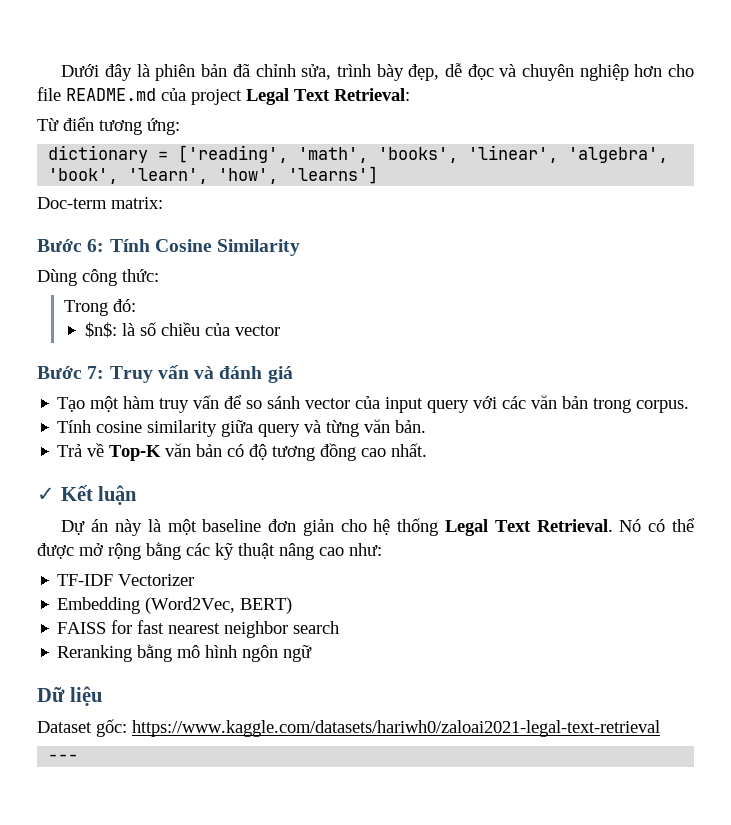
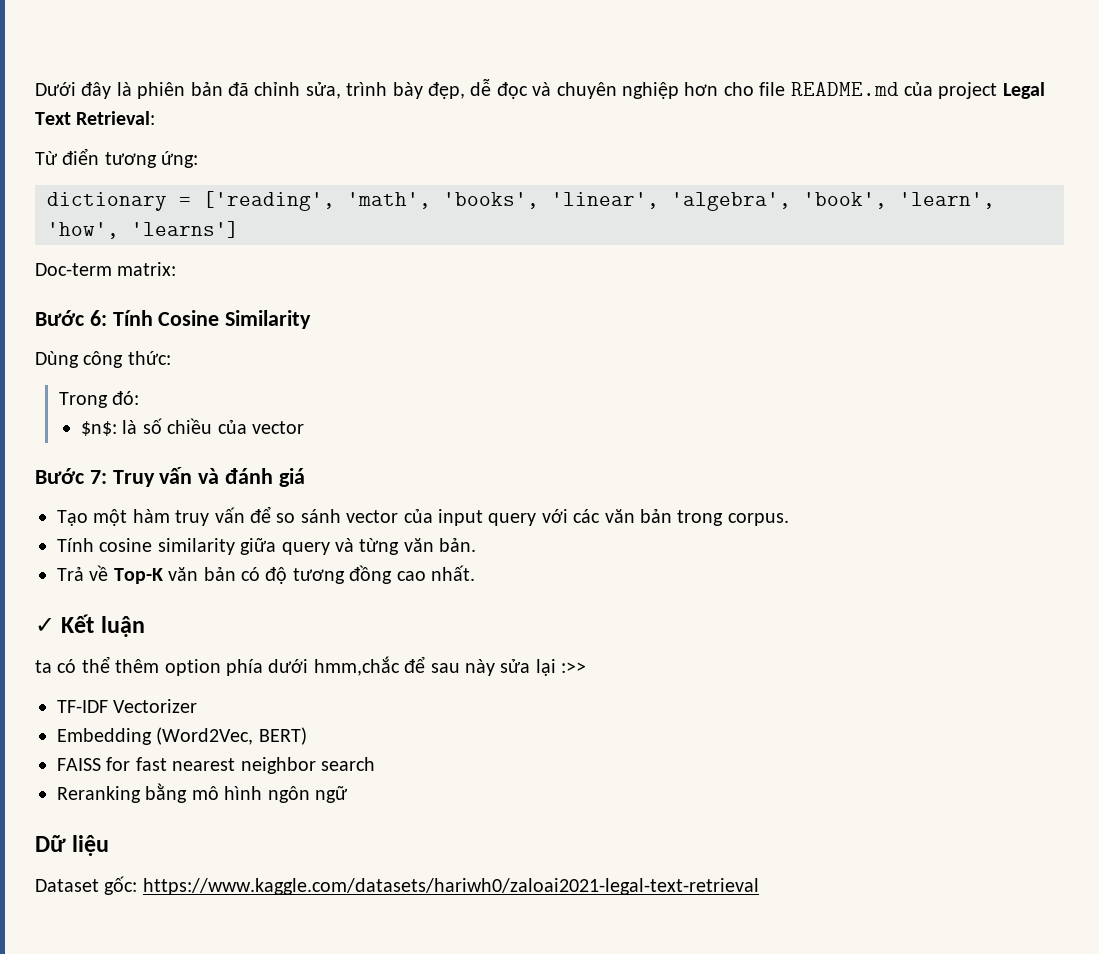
[61,518,696,536] [37,542,382,560] Dự án này là một baseline đơn giản cho hệ thống Legal Text Retrieval. Nó có thể được mở rộng bằng các kỹ thuật nâng cao như: -> [35,656,587,676] ta có thể thêm option phía dưới hmm,chắc để sau này sửa lại :>>
[48,754,79,761] // --- -> (759, 886) none

